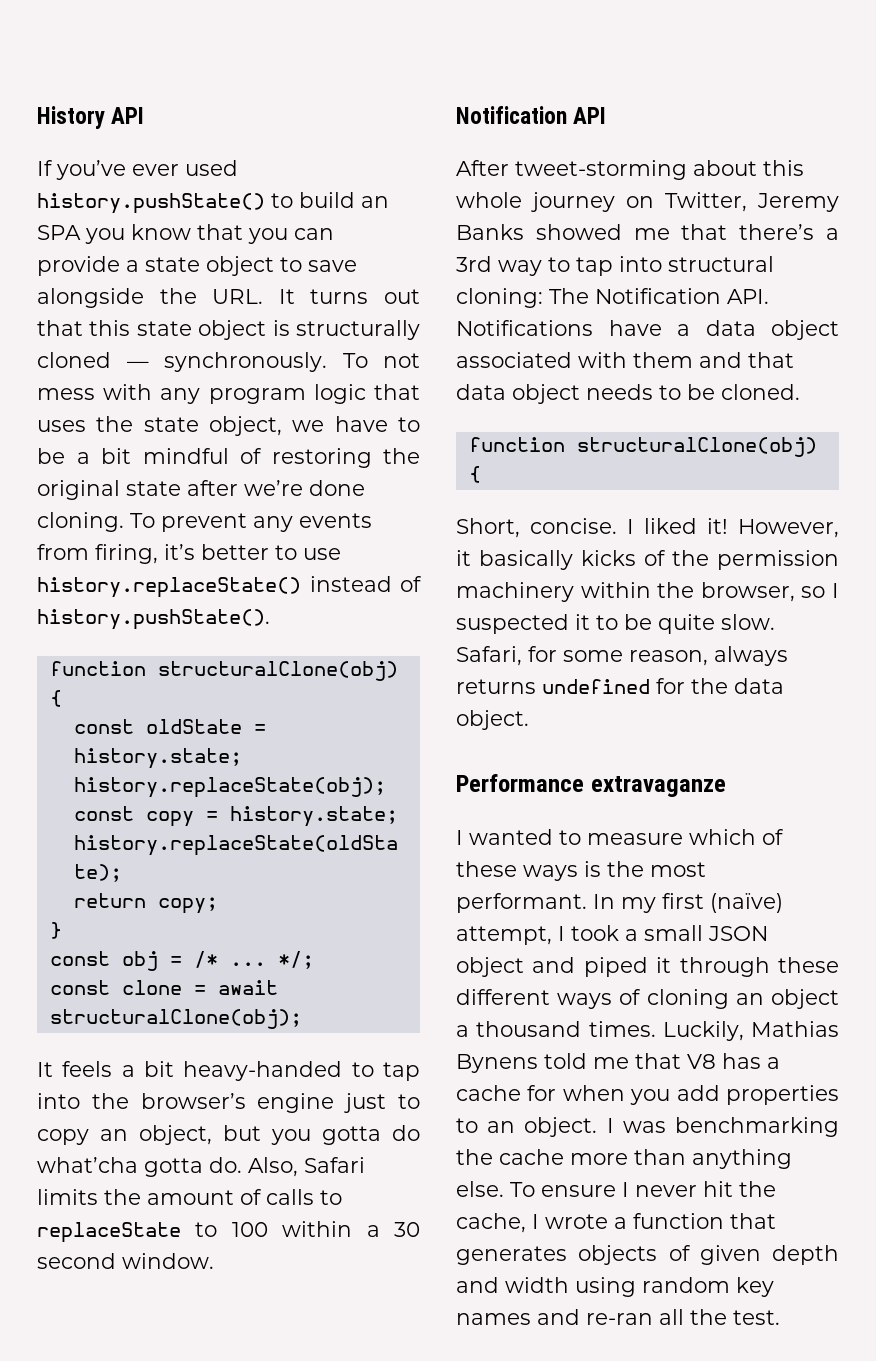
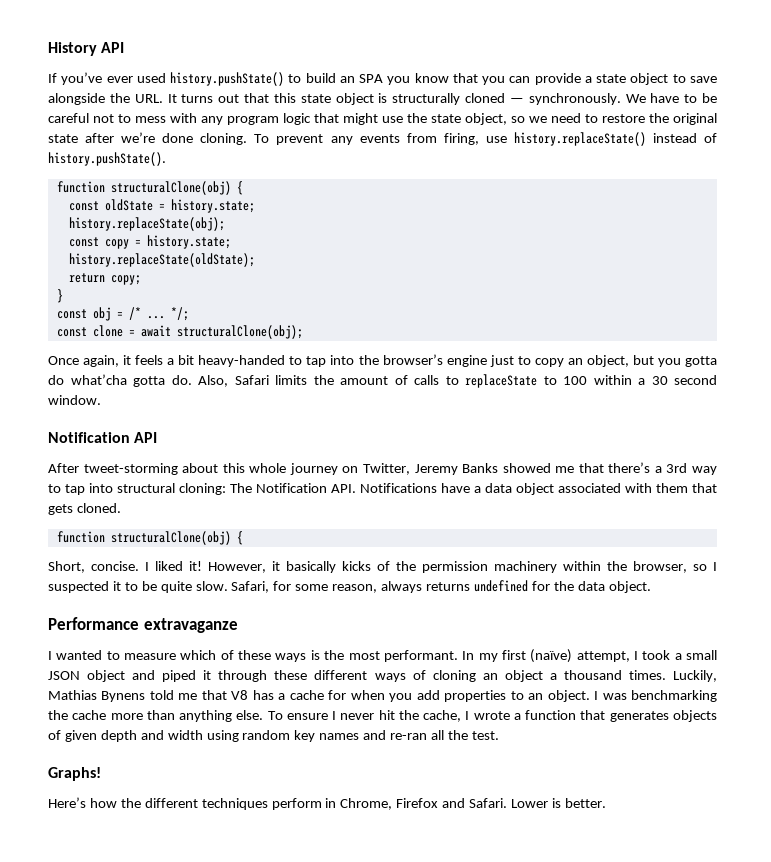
[342,353,420,368] To not -> [625,93,718,103] [48,113,131,123] We have to be careful not to
[37,420,86,432] uses -> [343,113,403,125] might use
[292,416,420,432] [37,448,372,468] we have to be a bit mindful of restoring -> [511,113,645,123] so we need to restore
[164,544,297,560] it’s better to -> (479, 139) none
[37,1062,53,1077] It -> [48,355,132,367] Once again, it
[699,352,794,368] [456,384,715,404] and that data object needs to be -> [692,483,717,493] [48,504,73,515] that gets
(780, 1317) none -> [48,767,101,781] [48,797,606,810] // Graphs! // Here’s how the different techniques perform in Chrome, Firefox and Safari. Lower is better.

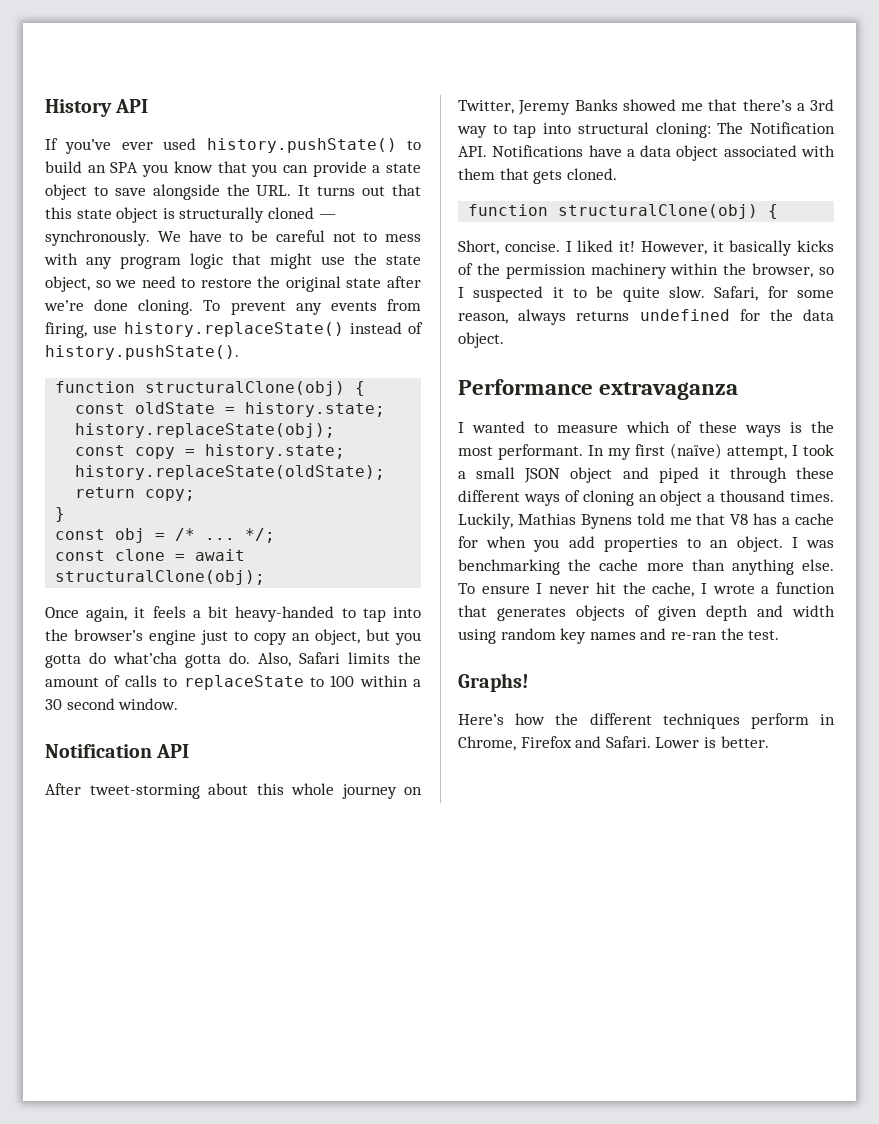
[143,618,238,633] extravaganze -> [599,382,739,400] extravaganza
[431,730,445,740] all -> (717, 636) none

